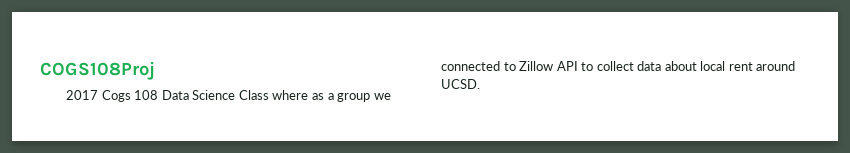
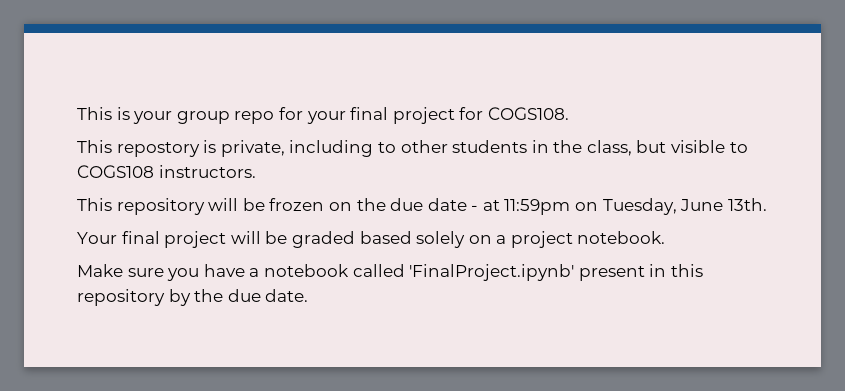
[40,61,155,80] [66,90,391,102] [441,61,796,71] [441,79,480,89] COGS108Proj // 2017 Cogs 108 Data Science Class where as a group we connected to Zillow API to collect data about local rent around UCSD. -> [77,107,569,124] [77,140,748,157] [77,165,256,178] [77,198,767,215] [77,231,666,248] [77,264,703,281] [77,289,309,306] This is your group repo for your final project for COGS108. // This repostory is private, including to other students in the class, but visible to COGS108 instructors. // This repository will be frozen on the due date - at 11:59pm on Tuesday, June 13th. // Your final project will be graded based solely on a project notebook. // Make sure you have a notebook called 'FinalProject.ipynb' present in this repository by the due date.

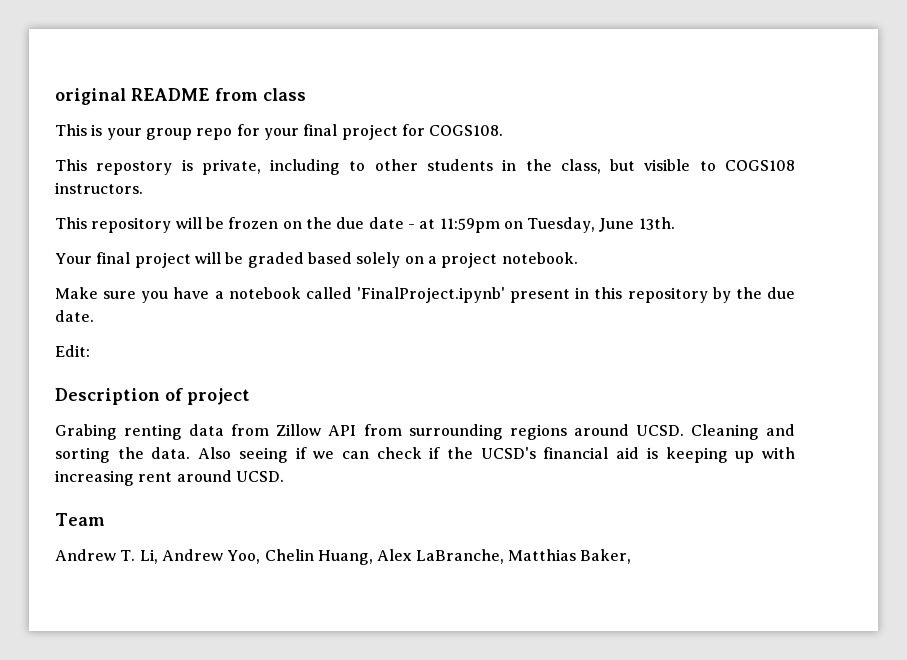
(77, 113) none -> [55,88,306,105] original README from class //
(309, 295) none -> [55,345,90,357] [55,388,250,405] [55,424,796,440] [55,447,796,463] [55,470,284,486] [55,513,105,526] [55,549,632,565] // Edit: // Description of project // Grabing renting data from Zillow API from surrounding regions around UCSD. Cleaning and sorting the data. Also seeing if we can check if the UCSD's financial aid is keeping up with increasing rent around UCSD. // Team // Andrew T. Li, Andrew Yoo, Chelin Huang, Alex LaBranche, Matthias Baker,

